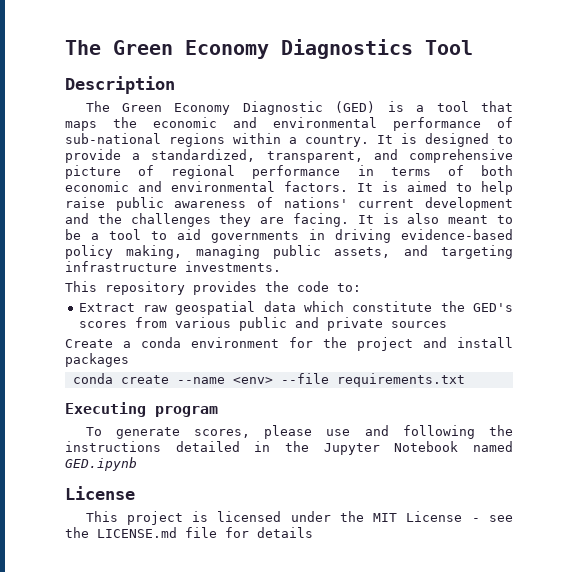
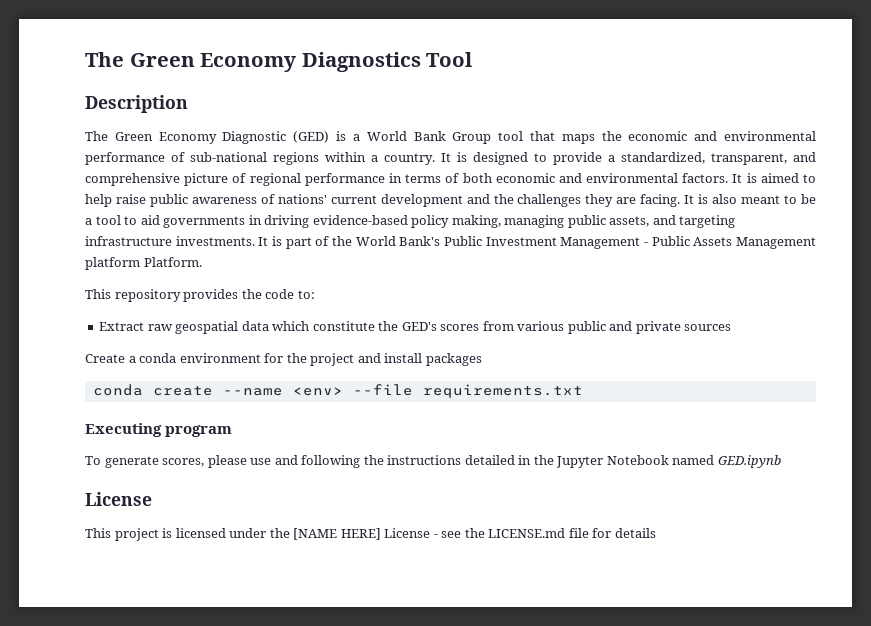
(425, 108) none -> [366,131,492,144] World Bank Group
(281, 266) none -> [258,236,816,249] [85,257,202,270] It is part of the World Bank's Public Investment Management - Public Assets Management platform Platform.
[373,513,398,522] MIT -> [293,528,381,540] [NAME HERE]

